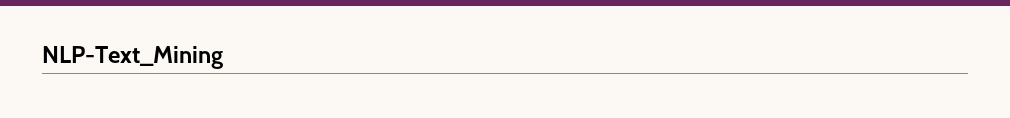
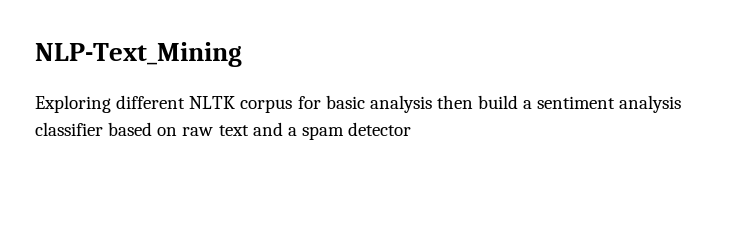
(223, 57) none -> [35,95,682,113] [35,122,412,140] // Exploring different NLTK corpus for basic analysis then build a sentiment analysis classifier based on raw text and a spam detector

